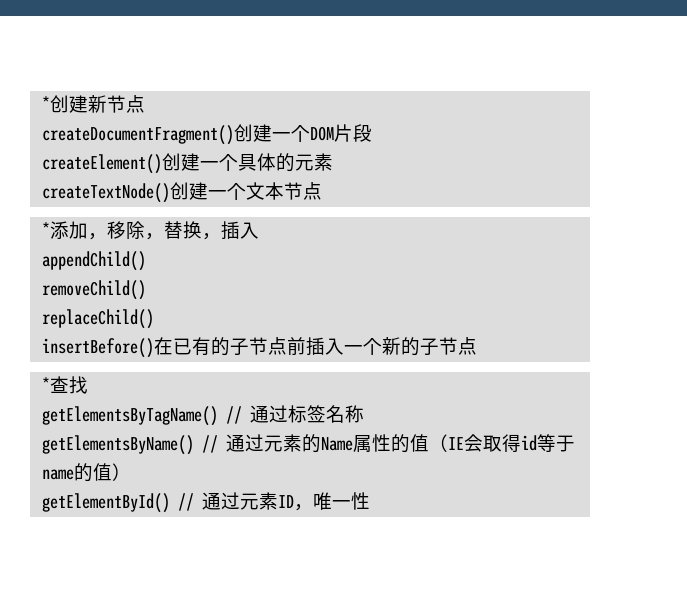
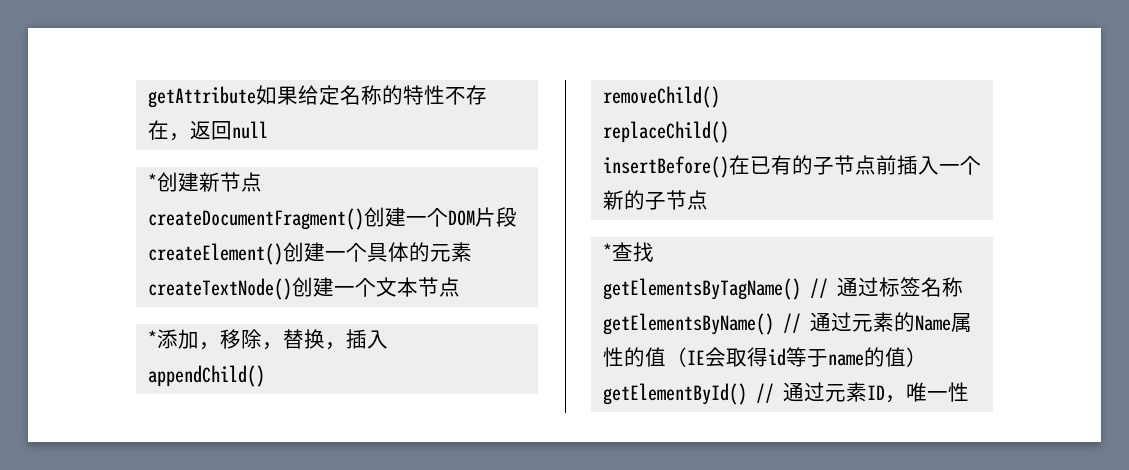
(42, 103) none -> [148,85,487,108] [148,120,268,141] getAttribute如果给定名称的特性不存在，返回null //

